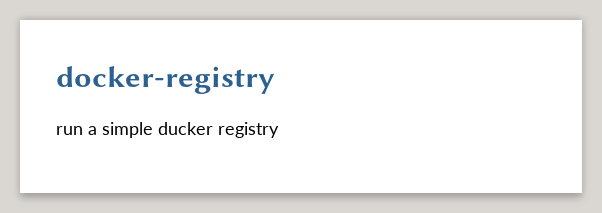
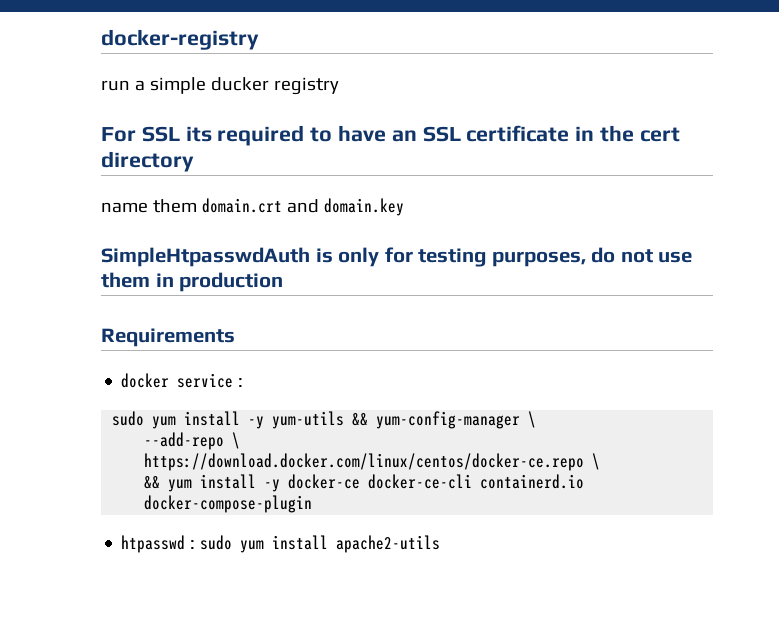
(279, 130) none -> [101,125,680,146] [101,151,194,172] [101,198,404,216] [101,247,693,267] [101,272,284,292] [101,328,235,347] [121,373,244,388] [112,411,537,429] [144,432,241,450] [144,453,601,471] [144,474,585,492] [144,495,313,513] [121,535,441,553] // For SSL its required to have an SSL certificate in the cert directory // name them domain.crt and domain.key // SimpleHtpasswdAuth is only for testing purposes, do not use them in production // Requirements // docker service : // sudo yum install -y yum-utils && yum-config-manager \ // --add-repo \ // https://download.docker.com/linux/centos/docker-ce.repo \ // && yum install -y docker-ce docker-ce-cli containerd.io docker-compose-plugin // htpasswd : sudo yum install apache2-utils

